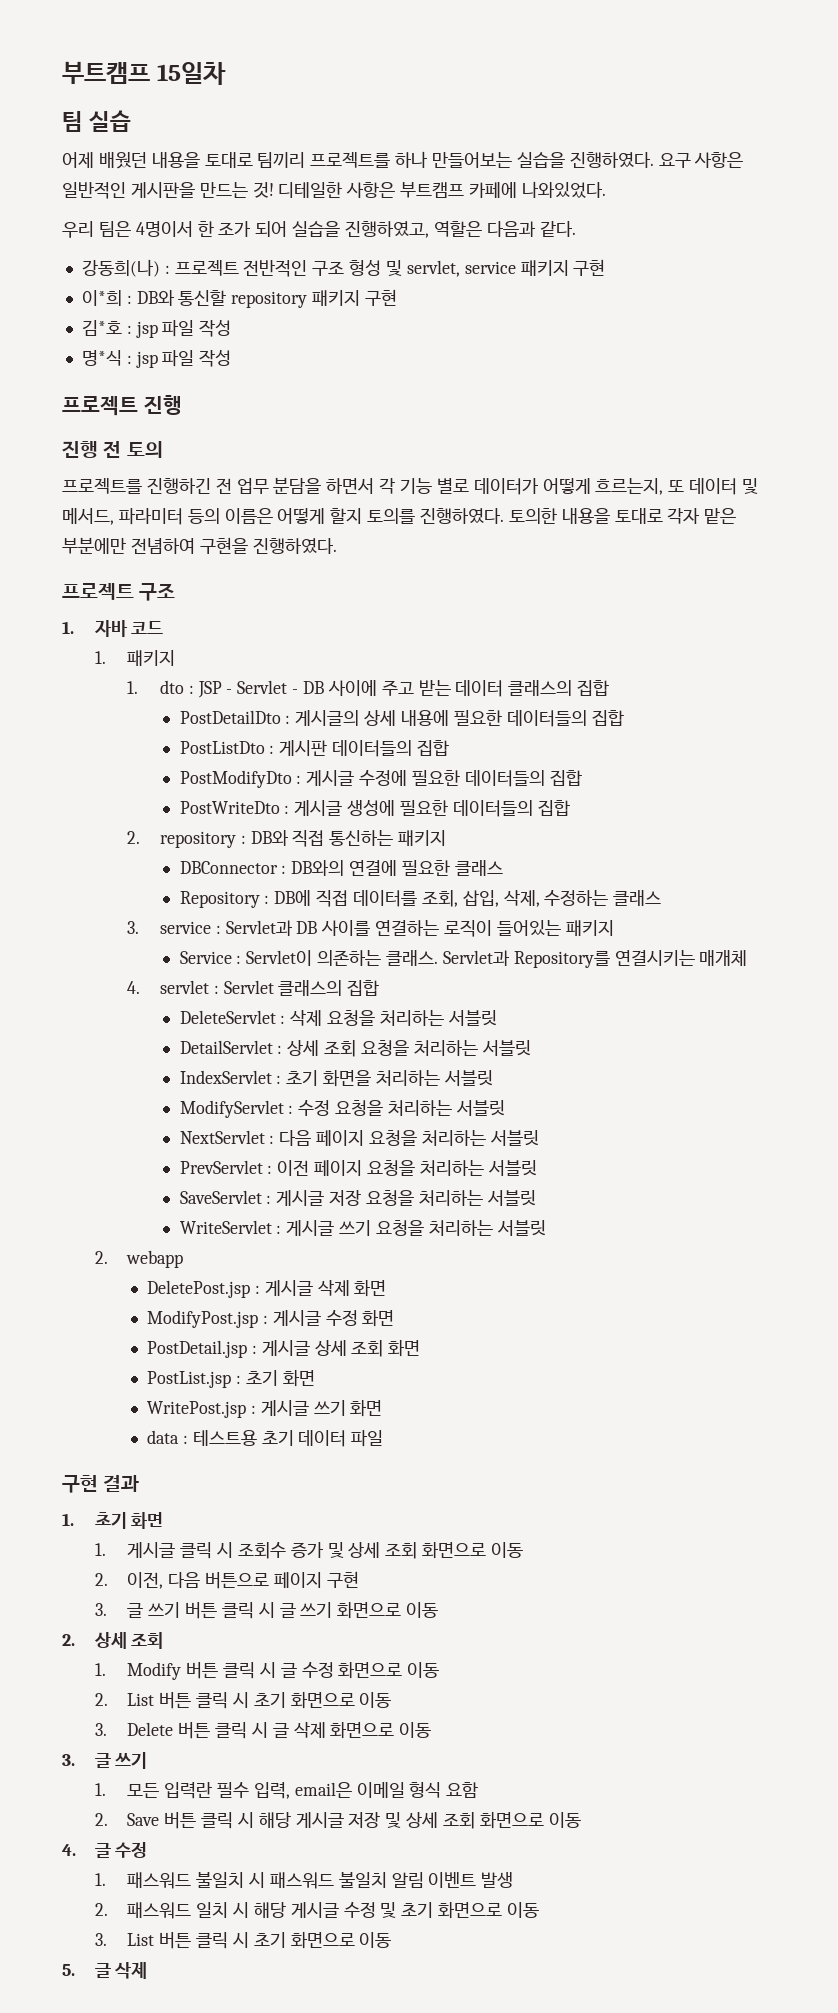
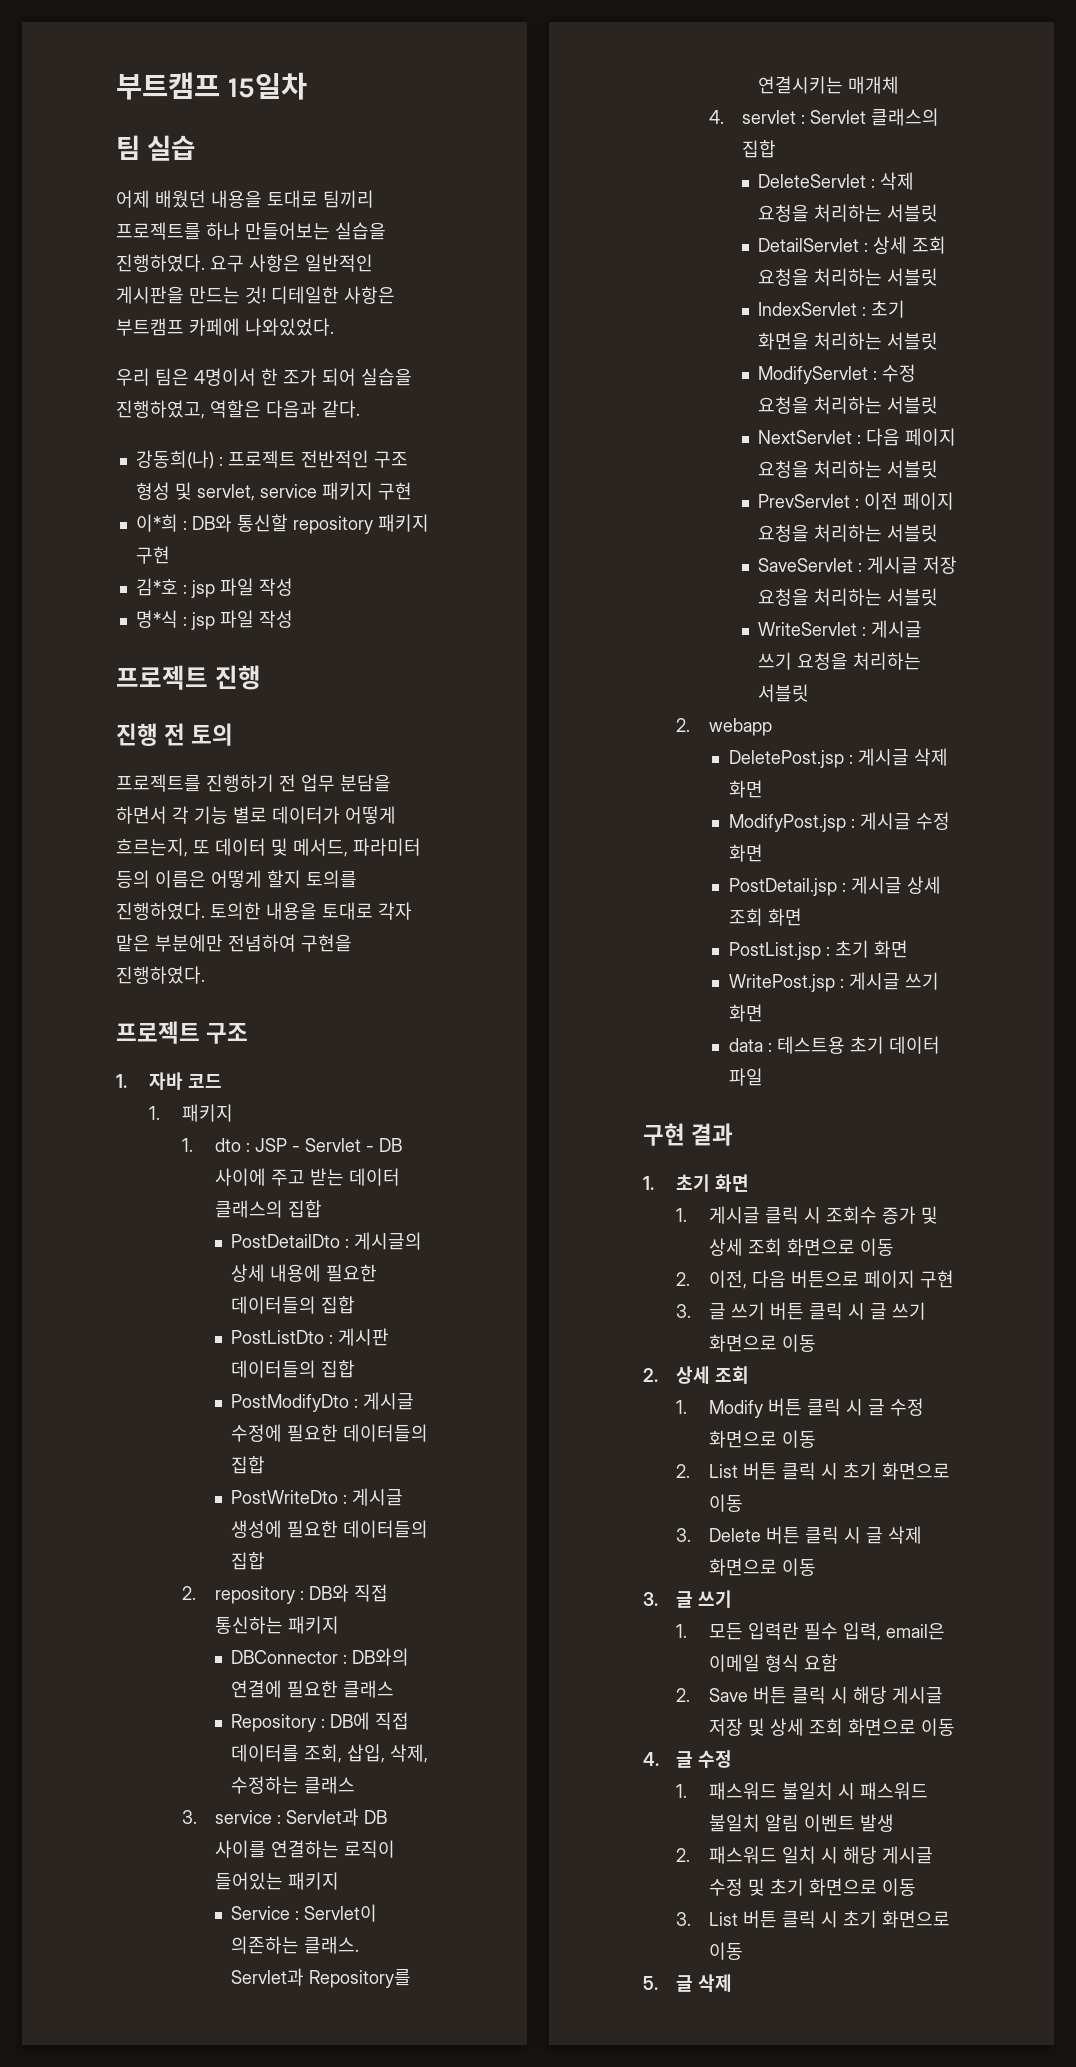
[146,478,211,494] 진행하긴 -> [206,774,274,792] 진행하기

